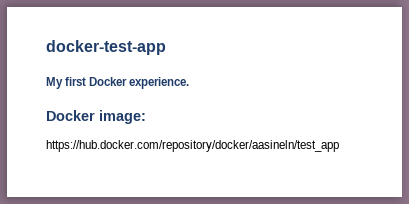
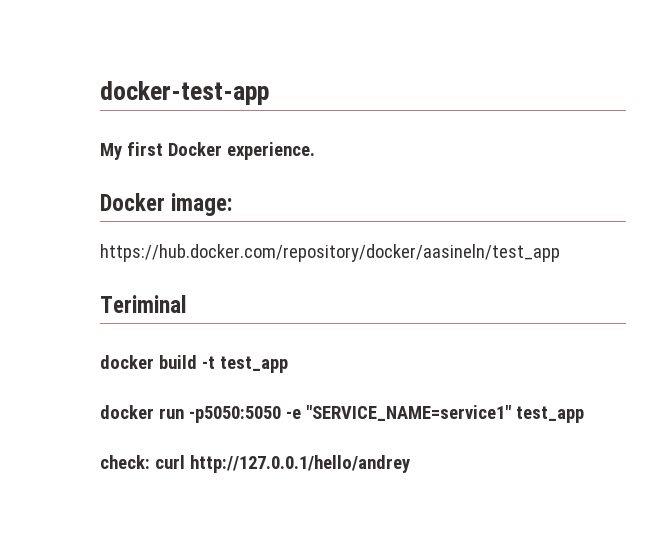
(339, 146) none -> [100,295,187,313] [100,355,288,373] [100,405,584,423] [100,455,410,473] // Teriminal // docker build -t test_app // docker run -p5050:5050 -e "SERVICE_NAME=service1" test_app // check: curl http://127.0.0.1/hello/andrey

